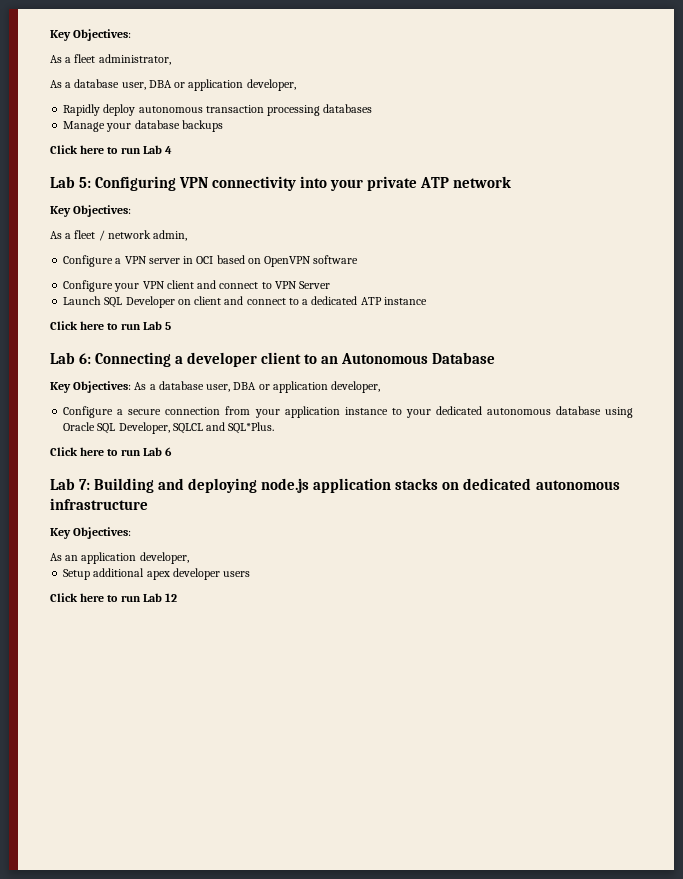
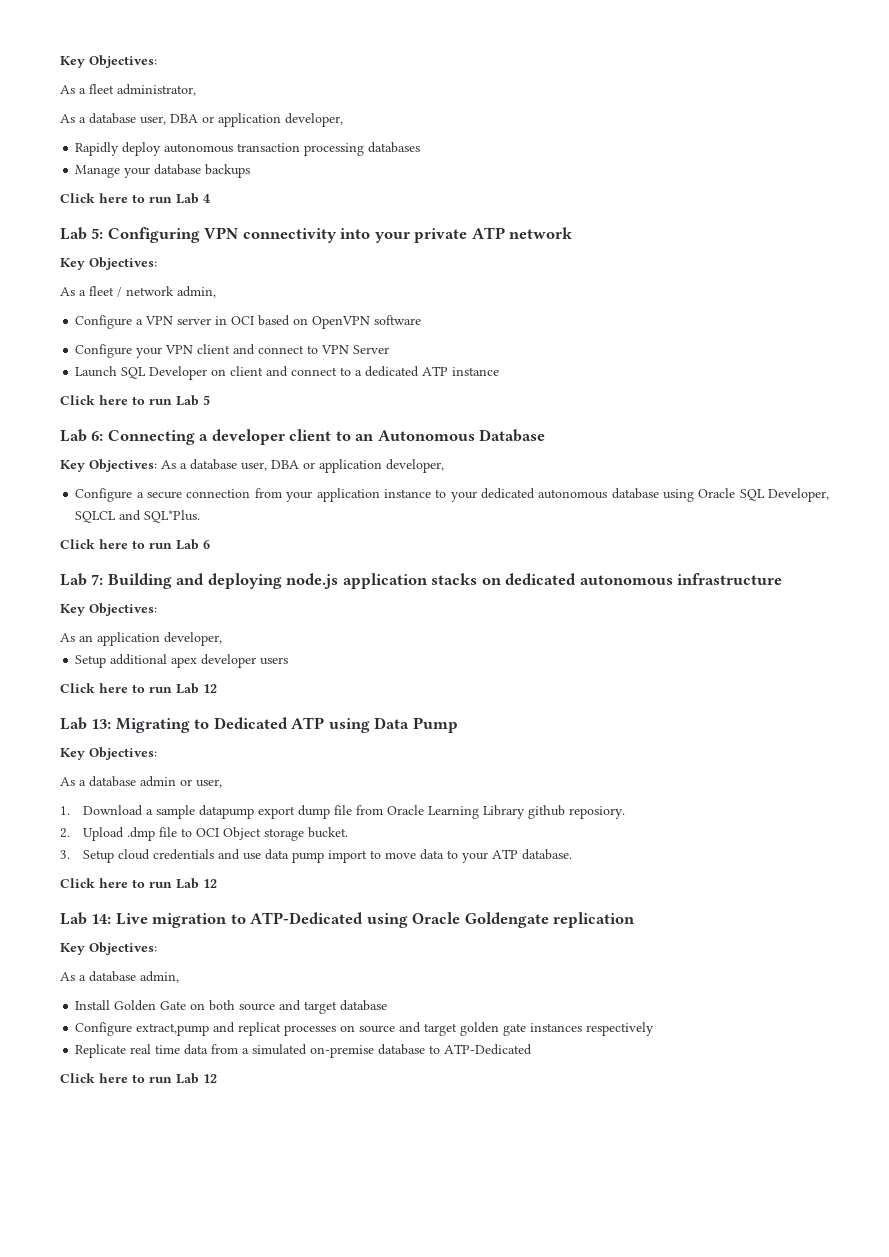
(178, 597) none -> [60,717,458,733] [60,747,157,760] [60,776,222,788] [60,805,626,819] [60,827,349,841] [60,849,573,863] [60,878,217,889] [60,912,636,928] [60,942,157,955] [60,971,179,983] [75,1000,388,1014] [75,1022,655,1036] [75,1044,533,1058] [60,1073,217,1084] // Lab 13: Migrating to Dedicated ATP using Data Pump // Key Objectives: // As a database admin or user, // 1. Download a sample datapump export dump file from Oracle Learning Library github reposiory. // 2. Upload .dmp file to OCI Object storage bucket. // 3. Setup cloud credentials and use data pump import to move data to your ATP database. // Click here to run Lab 12 // Lab 14: Live migration to ATP-Dedicated using Oracle Goldengate replication // Key Objectives: // As a database admin, // Install Golden Gate on both source and target database // Configure extract,pump and replicat processes on source and target golden gate instances respectively // Replicate real time data from a simulated on-premise database to ATP-Dedicated // Click here to run Lab 12

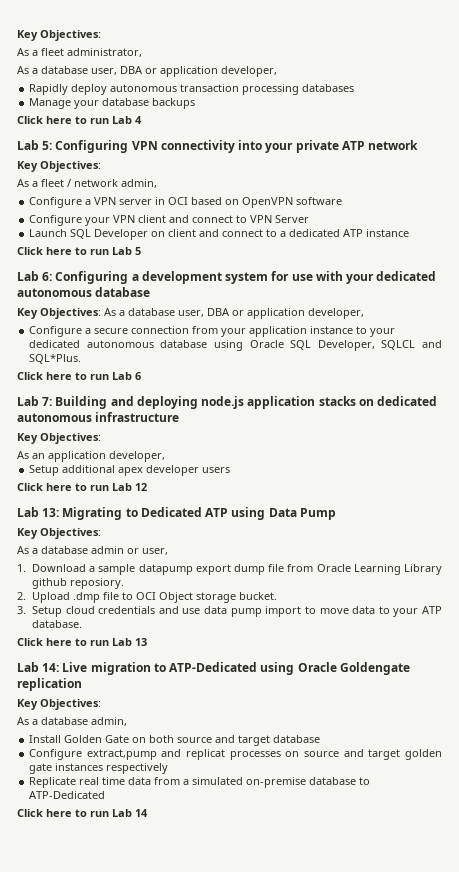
[107,429,546,445] Connecting a developer client to an Autonomous Database -> [55,271,437,284] [17,287,151,297] Configuring a development system for use with your dedicated autonomous database
[203,879,217,888] 12 -> [135,638,147,646] 13
[203,1074,217,1083] 12 -> [135,809,148,817] 14

